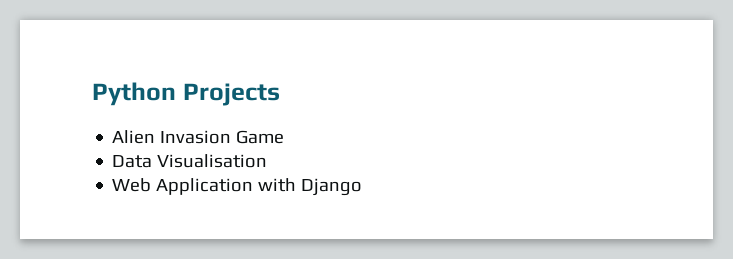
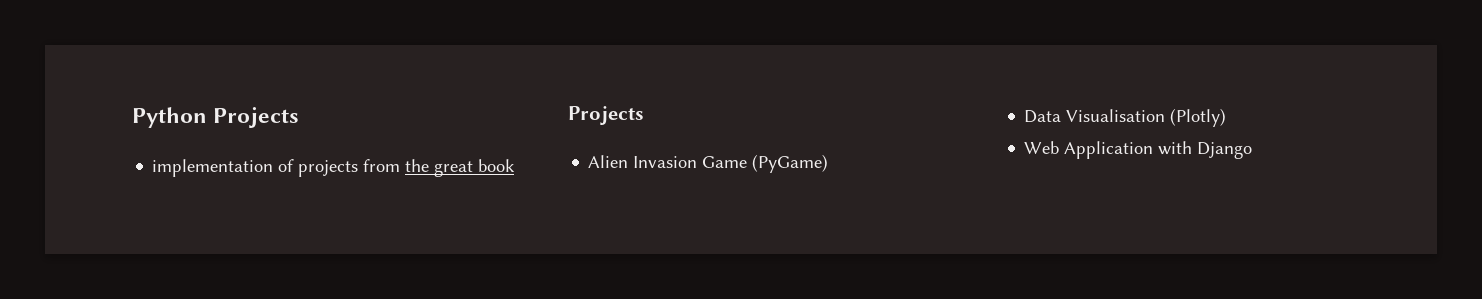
(280, 94) none -> [152,159,516,177] [568,106,644,125] // implementation of projects from the great book // Projects
(285, 137) none -> [752,154,829,173] (PyGame)
(268, 161) none -> [1170,108,1227,127] (Plotly)

